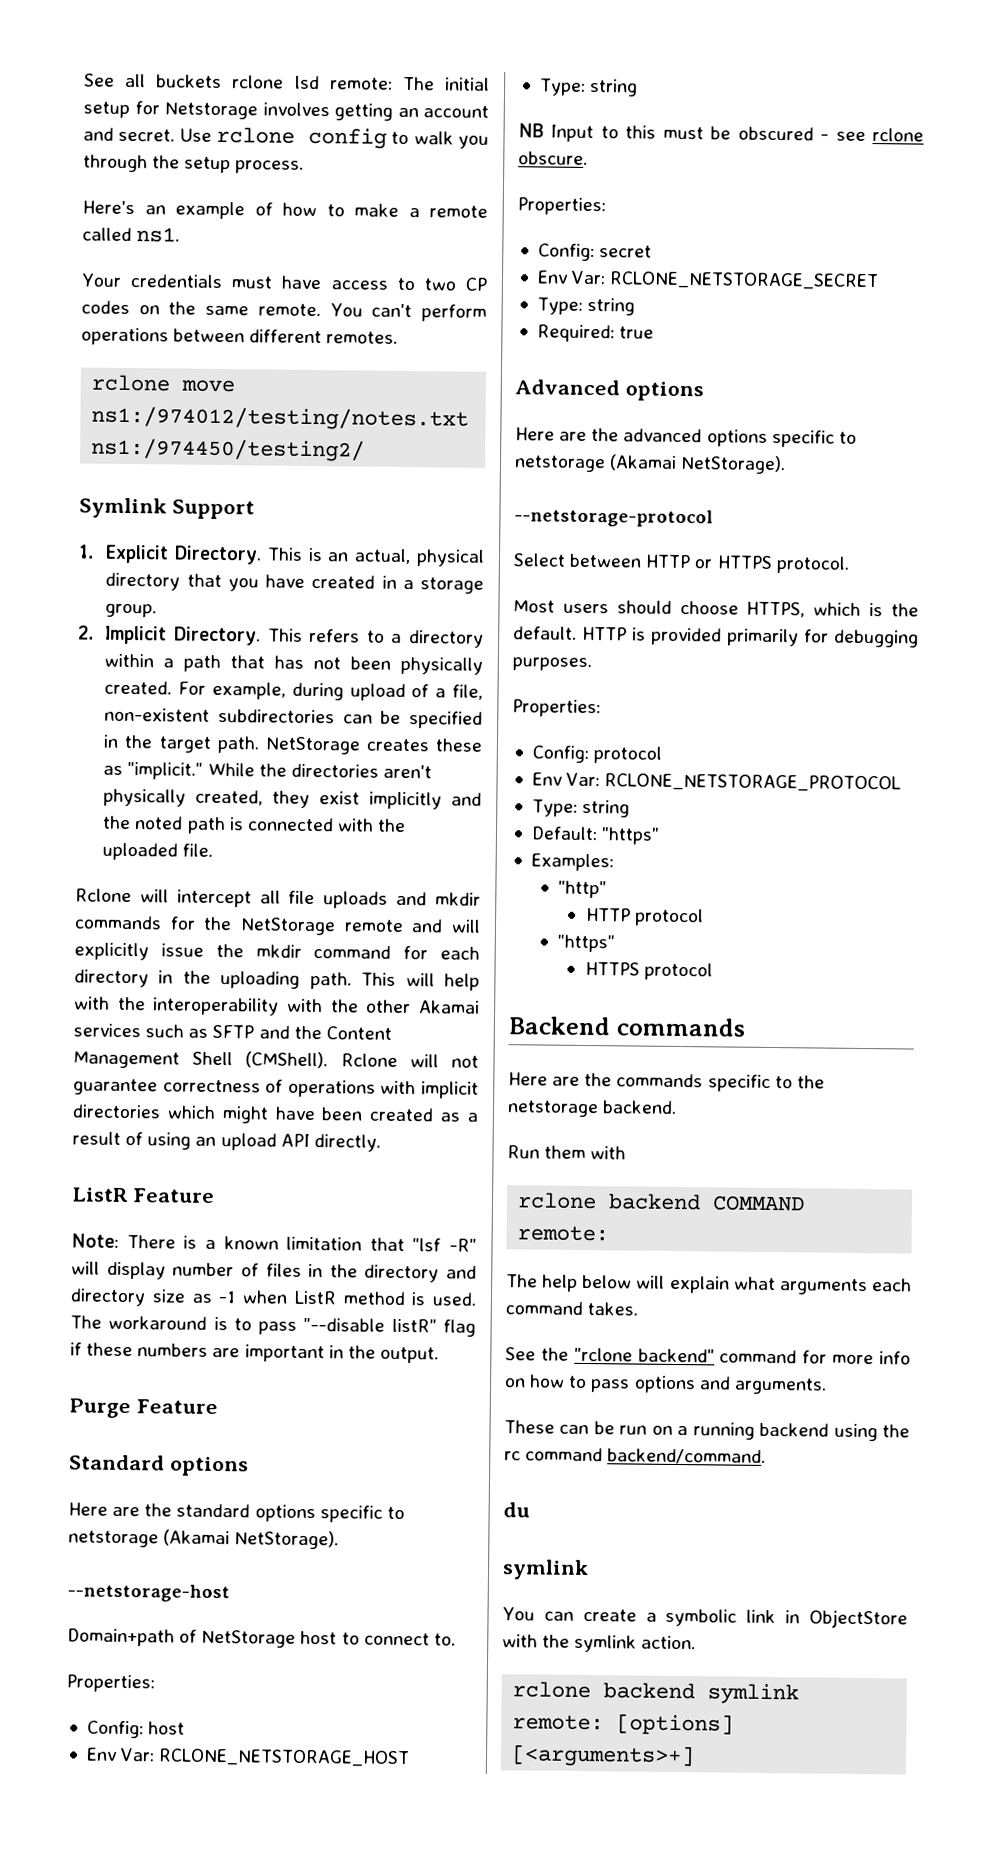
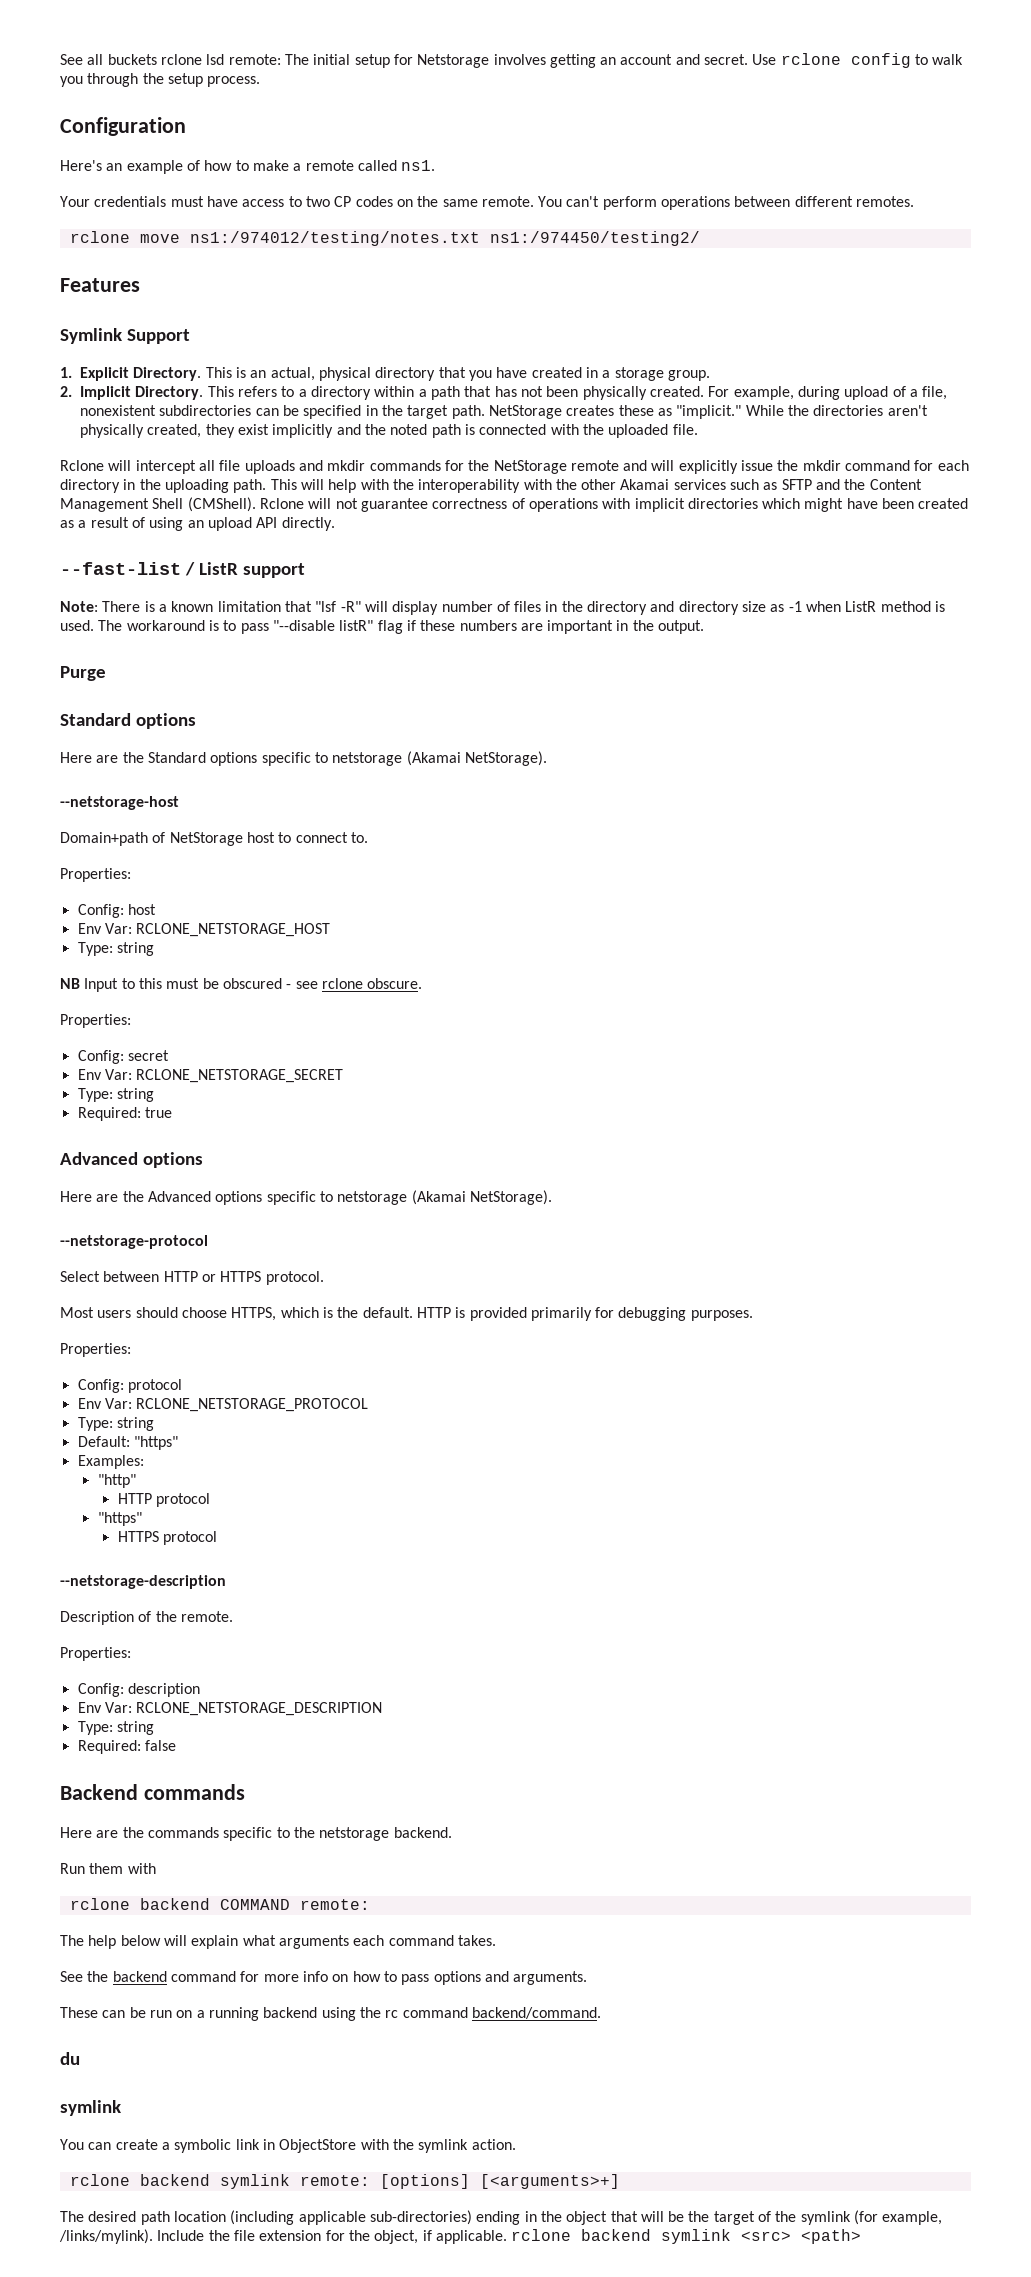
(305, 167) none -> [60,117,186,136] // Configuration
(366, 449) none -> [60,278,140,292] // Features
[104,707,211,722] non-existent -> [80,405,157,416] nonexistent
[71,1187,215,1203] ListR Feature -> [60,562,305,578] --fast-list / ListR support
[135,1399,218,1415] Feature -> (106, 673) none
[176,1503,251,1518] standard -> [147,752,206,763] Standard
[623,428,703,443] advanced -> [147,1191,211,1202] Advanced
(713, 971) none -> [60,1575,226,1589] [60,1611,233,1625] [60,1647,131,1661] [77,1683,200,1697] [77,1702,383,1716] [77,1721,154,1735] [77,1740,176,1754] // --netstorage-description // Description of the remote. // Properties: // Config: description // Env Var: RCLONE_NETSTORAGE_DESCRIPTION // Type: string // Required: false
[573,1347,715,1363] "rclone backend" -> [112,1971,167,1982] backend
(696, 1756) none -> [60,2210,943,2225] [59,2229,862,2244] // The desired path location (including applicable sub-directories) ending in the object that will be the target of the symlink (for example, /links/mylink). Include the file extension for the object, if applicable. rclone backend symlink <src> <path>

